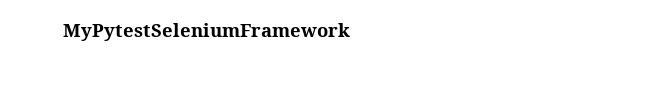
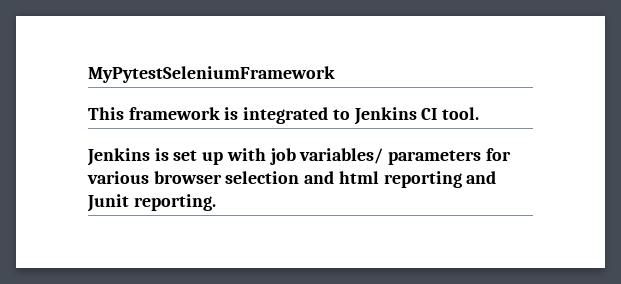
(350, 32) none -> [88,107,480,125] [87,148,511,166] [87,171,497,188] [87,194,216,212] // This framework is integrated to Jenkins CI tool. // Jenkins is set up with job variables/ parameters for various browser selection and html reporting and Junit reporting.

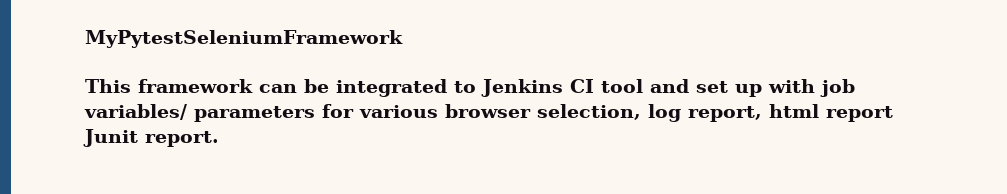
[224,107,239,120] is -> [259,79,329,93] can be
[442,107,480,120] [87,148,169,166] tool. // Jenkins is -> [601,79,689,93] tool and
[225,171,497,188] [87,194,216,212] selection and html reporting and Junit reporting. -> [537,104,893,122] [83,129,219,147] selection, log report, html report Junit report.

